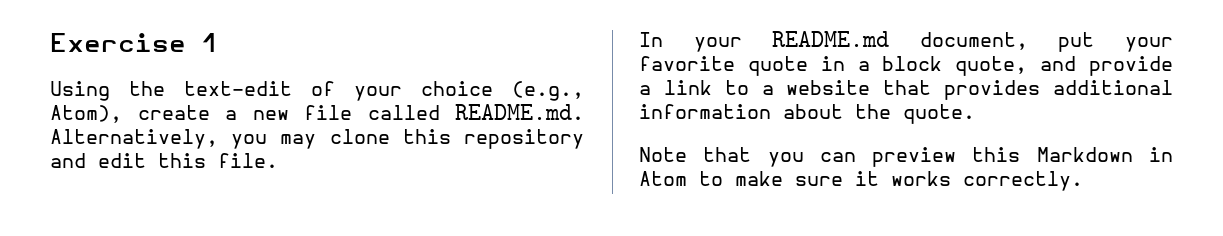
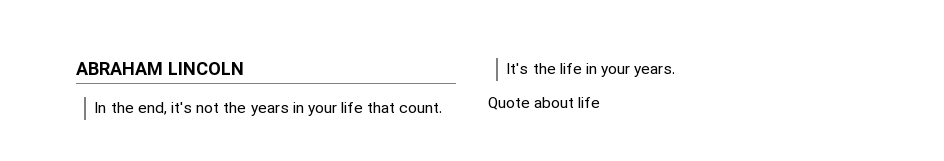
[50,33,218,52] [50,81,584,101] [50,104,584,123] [50,129,584,149] [50,153,278,168] [639,31,1173,52] [639,56,1173,76] [639,80,1173,100] [639,104,975,124] [639,147,1173,167] [639,171,1083,191] Exercise 1 // Using the text-edit of your choice (e.g., Atom), create a new file called README.md. Alternatively, you may clone this repository and edit this file. // In your README.md document, put your favorite quote in a block quote, and provide a link to a website that provides additional information about the quote. // Note that you can preview this Markdown in Atom to make sure it works correctly. -> [76,62,244,75] [94,102,443,116] [506,63,676,77] [488,97,601,110] ABRAHAM LINCOLN // In the end, it's not the years in your life that count. It's the life in your years. // Quote about life

